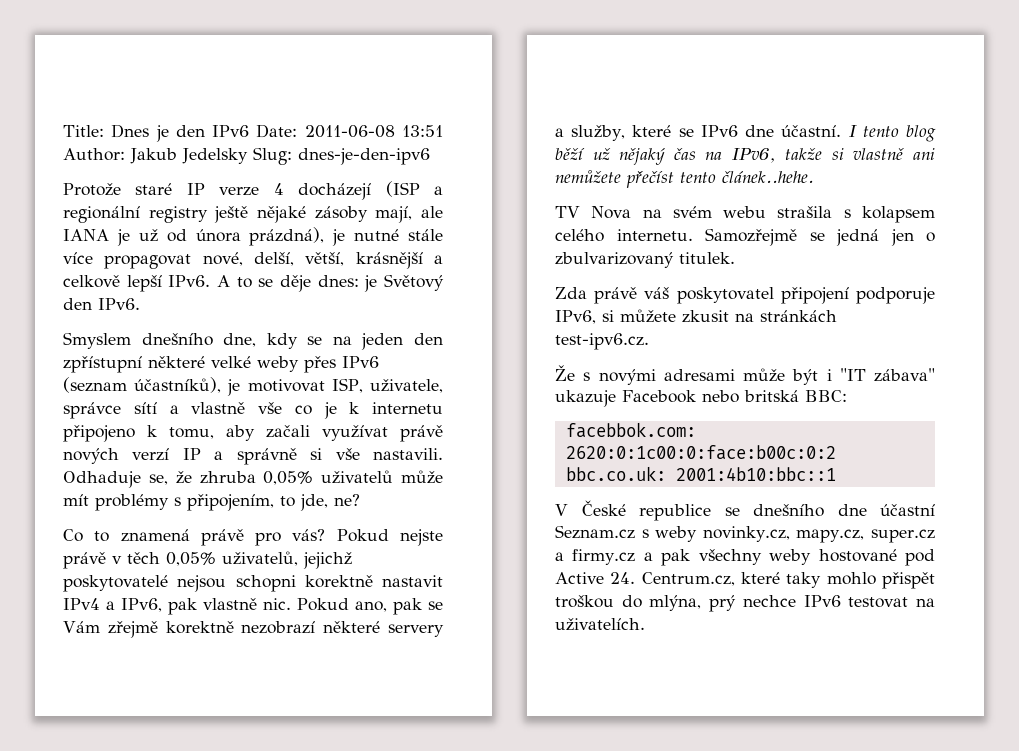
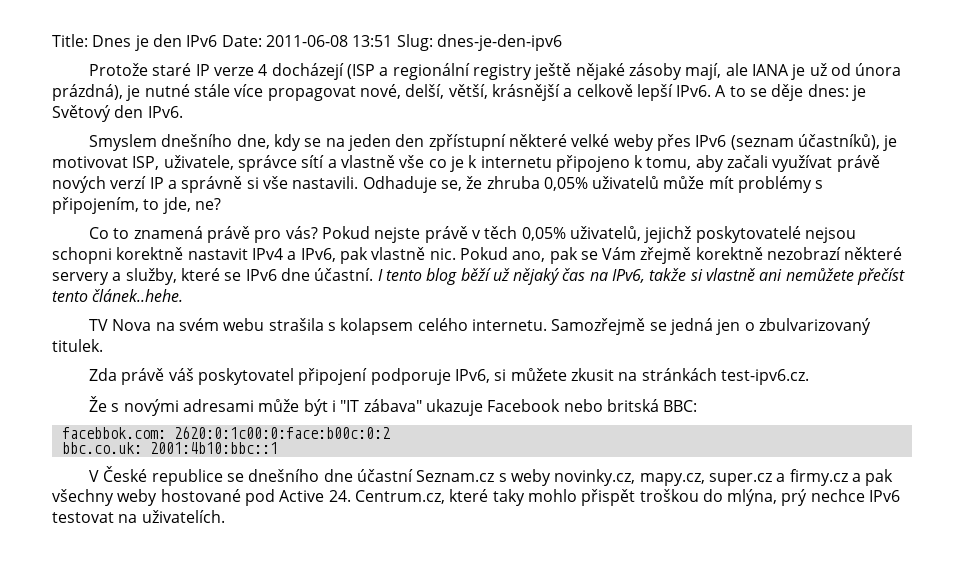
[63,148,248,164] Author: Jakub Jedelsky -> (393, 41) none

